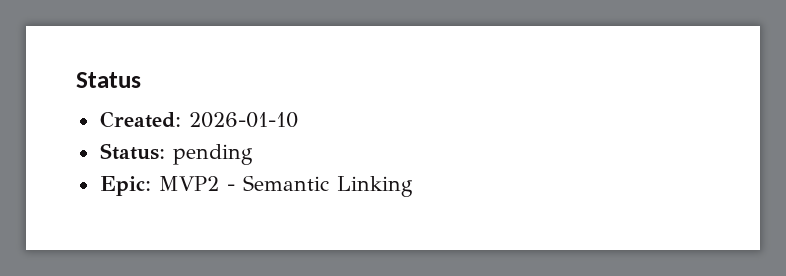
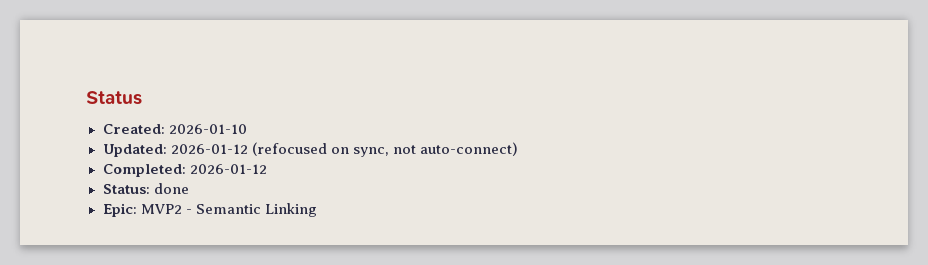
(298, 120) none -> [102,142,518,157] [102,164,267,177] // Updated: 2026-01-12 (refocused on sync, not auto-connect) // Completed: 2026-01-12
[172,144,253,165] pending -> [153,183,189,194] done

